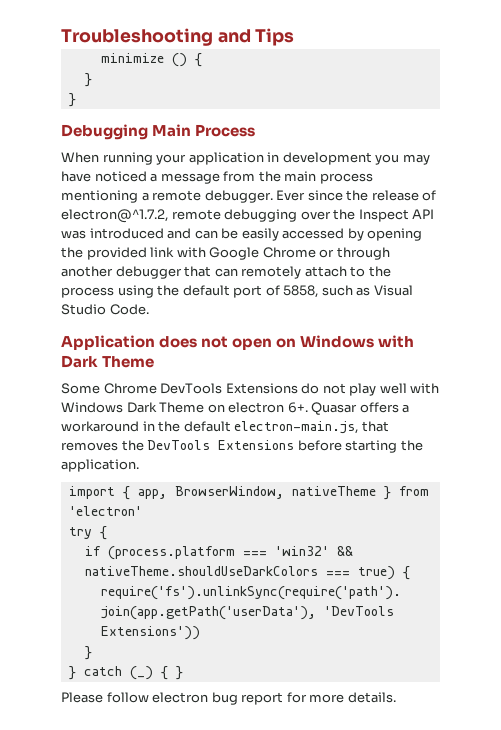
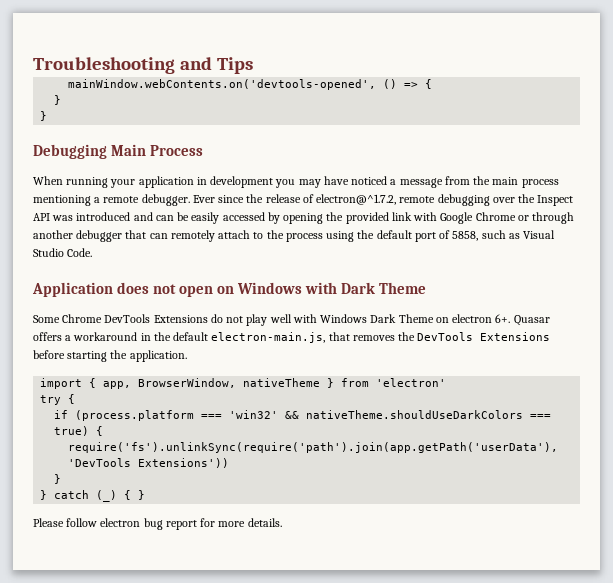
[100,53,187,67] minimize () -> [68,79,419,90] mainWindow.webContents.on('devtools-opened', () =>

